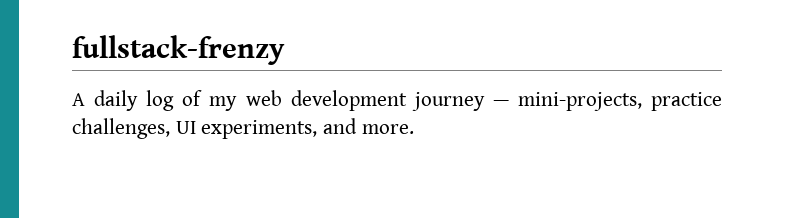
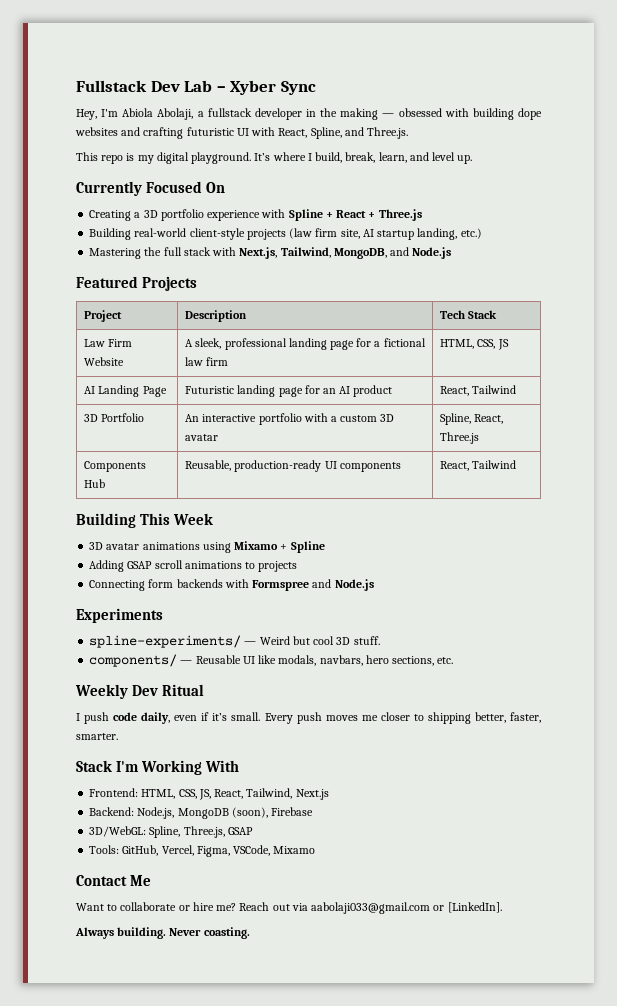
[72,35,285,65] [72,90,722,111] [72,118,414,139] fullstack-frenzy // A daily log of my web development journey — mini-projects, practice challenges, UI experiments, and more. -> [76,80,316,95] [76,108,543,120] [75,127,409,139] [76,152,473,164] [76,181,226,196] [89,209,422,221] [89,228,482,240] [89,247,452,259] [76,276,198,291] [84,310,123,322] [185,310,248,322] [440,310,498,319] [84,339,133,347] [84,357,125,366] [185,338,426,350] [185,357,229,366] [440,339,509,350] [84,385,167,397] [185,385,393,397] [440,385,517,396] [84,413,145,422] [185,413,395,425] [185,434,219,441] [440,413,504,425] [440,432,480,444] [84,461,147,472] [84,479,106,488] [185,460,401,472] [440,460,517,471] [76,513,214,528] [89,541,325,553] [89,560,298,572] [89,579,374,591] [76,608,163,623] [89,635,380,648] [89,654,454,667] [75,684,205,699] [76,712,541,724] [76,733,118,740] [76,760,240,775] [89,788,329,800] [89,807,314,819] [89,826,253,838] [89,845,316,857] [76,875,152,886] [76,902,502,914] [75,927,250,939] Fullstack Dev Lab – Xyber Sync // Hey, I'm Abiola Abolaji, a fullstack developer in the making — obsessed with building dope websites and crafting futuristic UI with React, Spline, and Three.js. // This repo is my digital playground. It’s where I build, break, learn, and level up. // Currently Focused On // Creating a 3D portfolio experience with Spline + React + Three.js // Building real-world client-style projects (law firm site, AI startup landing, etc.) // Mastering the full stack with Next.js, Tailwind, MongoDB, and Node.js // Featured Projects // Project | Description | Tech Stack // Law Firm Website | A sleek, professional landing page for a fictional law firm | HTML, CSS, JS // AI Landing Page | Futuristic landing page for an AI product | React, Tailwind // 3D Portfolio | An interactive portfolio with a custom 3D avatar | Spline, React, Three.js // Components Hub | Reusable, production-ready UI components | React, Tailwind // Building This Week // 3D avatar animations using Mixamo + Spline // Adding GSAP scroll animations to projects // Connecting form backends with Formspree and Node.js // Experiments // spline-experiments/ — Weird but cool 3D stuff. // components/ — Reusable UI like modals, navbars, hero sections, etc. // Weekly Dev Ritual // I push code daily, even if it’s small. Every push moves me closer to shipping better, faster, smarter. // Stack I'm Working With // Frontend: HTML, CSS, JS, React, Tailwind, Next.js // Backend: Node.js, MongoDB (soon), Firebase // 3D/WebGL: Spline, Three.js, GSAP // Tools: GitHub, Vercel, Figma, VSCode, Mixamo // Contact Me // Want to collaborate or hire me? Reach out via aabolaji033@gmail.com or [LinkedIn]. // Always building. Never coasting.

